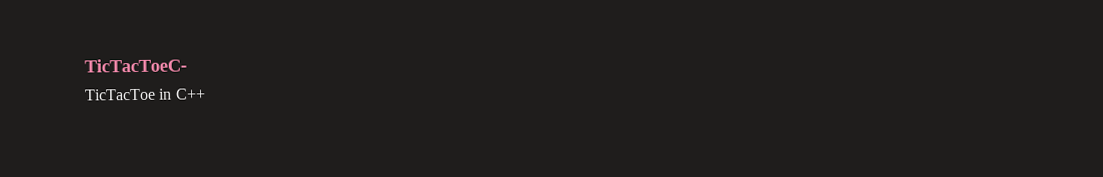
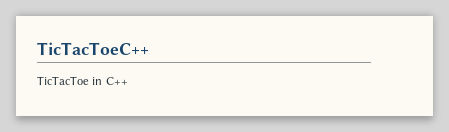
[84,58,187,73] TicTacToeC- -> [37,42,149,55] TicTacToeC++

